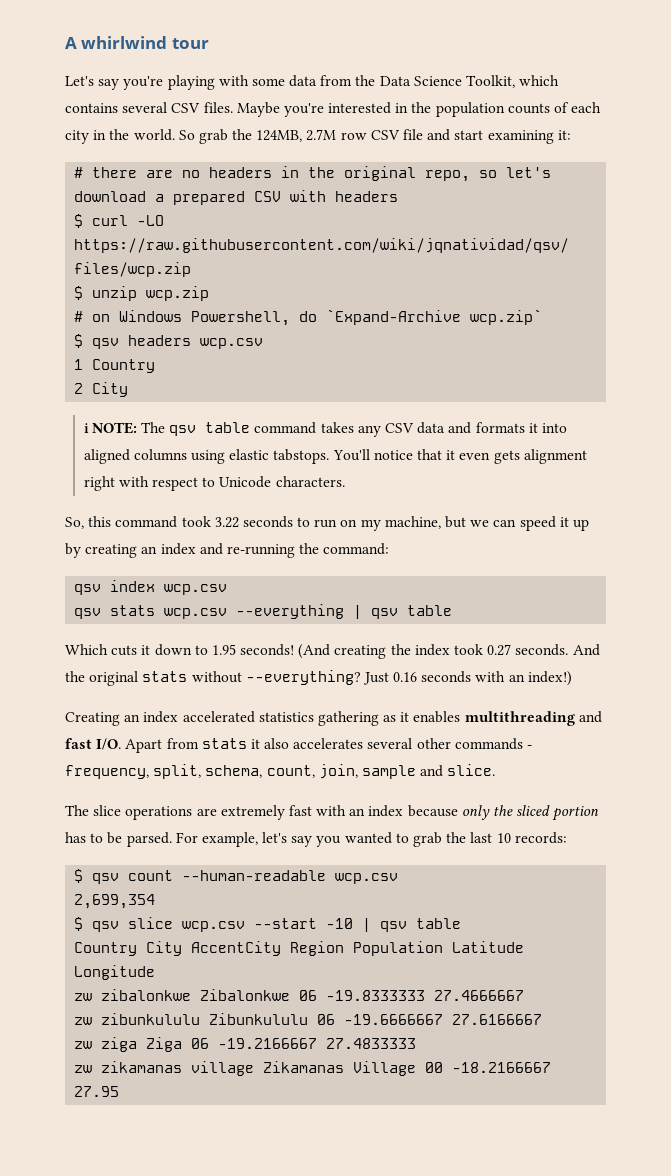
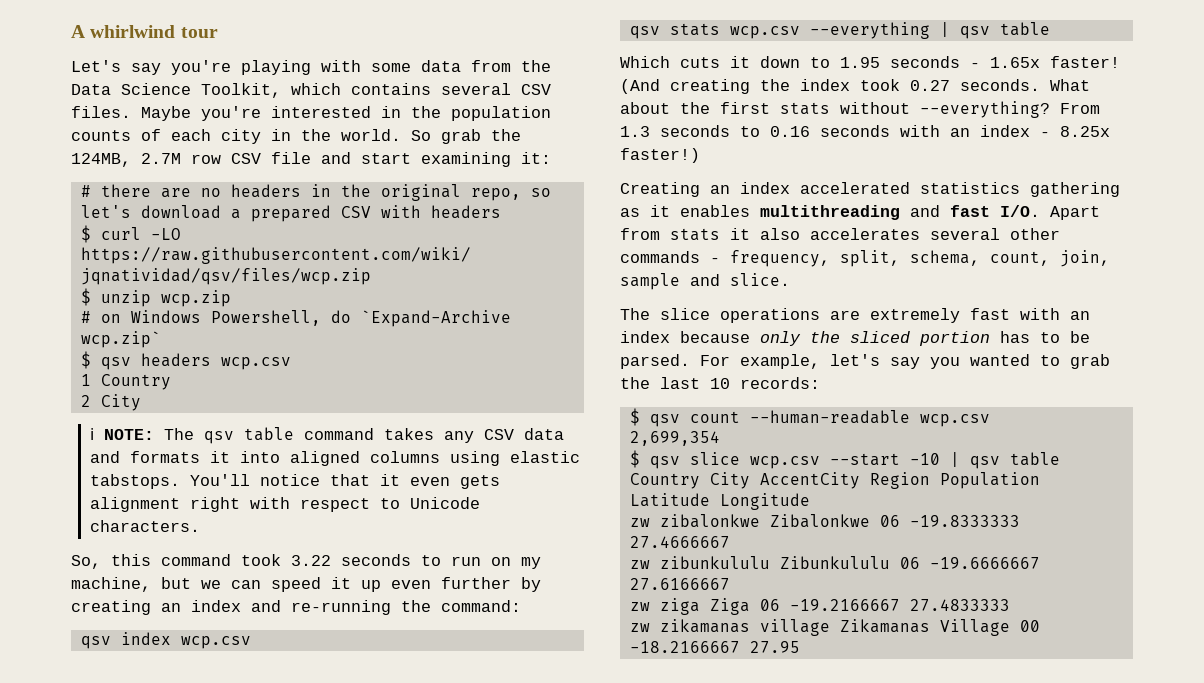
(589, 525) none -> [391,577,511,589] even further
[240,644,295,656] seconds! -> [890,56,1120,68] seconds - 1.65x faster!
[572,644,600,656] [65,670,572,686] And the original stats without --everything? Just 0.16 seconds with an index!) -> [1050,79,1090,91] [620,101,1100,118] [620,125,1110,137] [620,148,700,163] What about the first stats without --everything? From 1.3 seconds to 0.16 seconds with an index - 8.25x faster!)

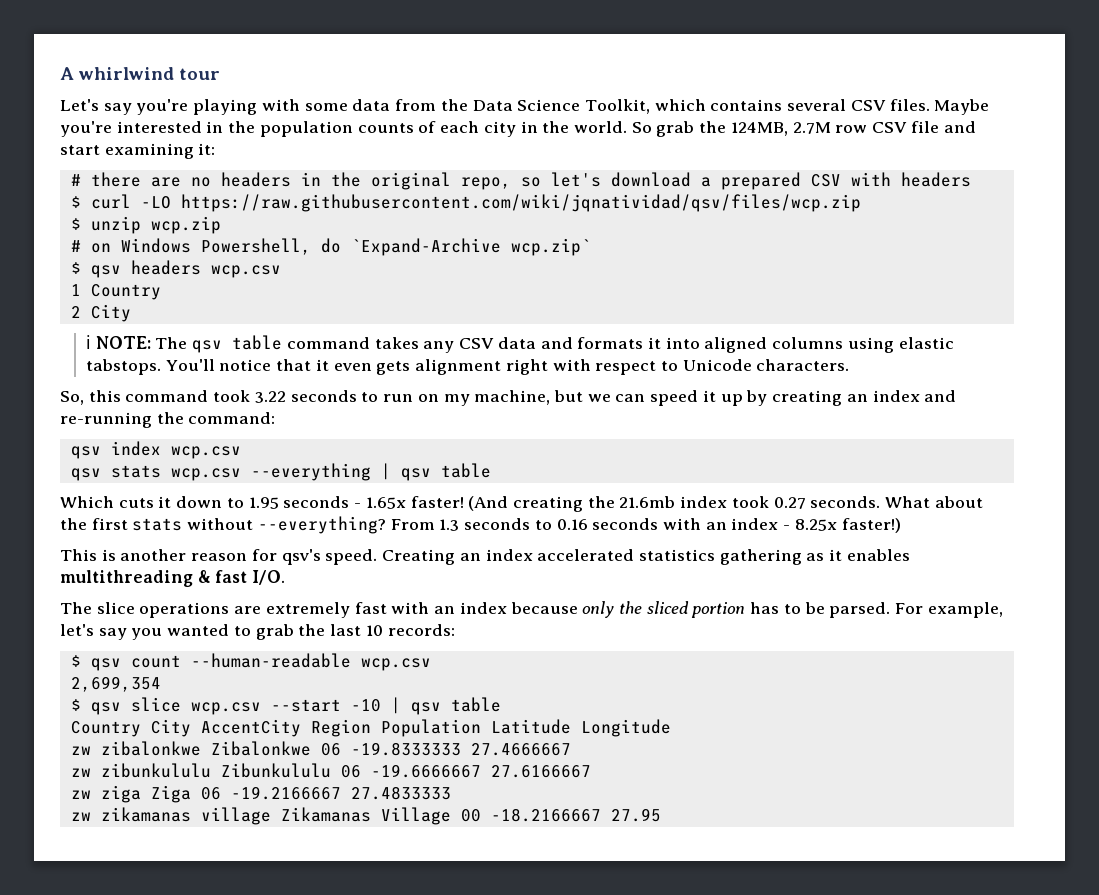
[391,577,511,589] even further -> (743, 400) none
(790, 85) none -> [619,496,676,508] 21.6mb
(700, 155) none -> [60,549,378,565] This is another reason for qsv's speed.
[910,205,940,217] and -> [197,570,211,583] &
[1050,206,1100,220] [620,228,1060,241] [620,250,1110,267] [620,273,790,290] Apart from stats it also accelerates several other commands - frequency, split, schema, count, join, sample and slice. -> (286, 577) none

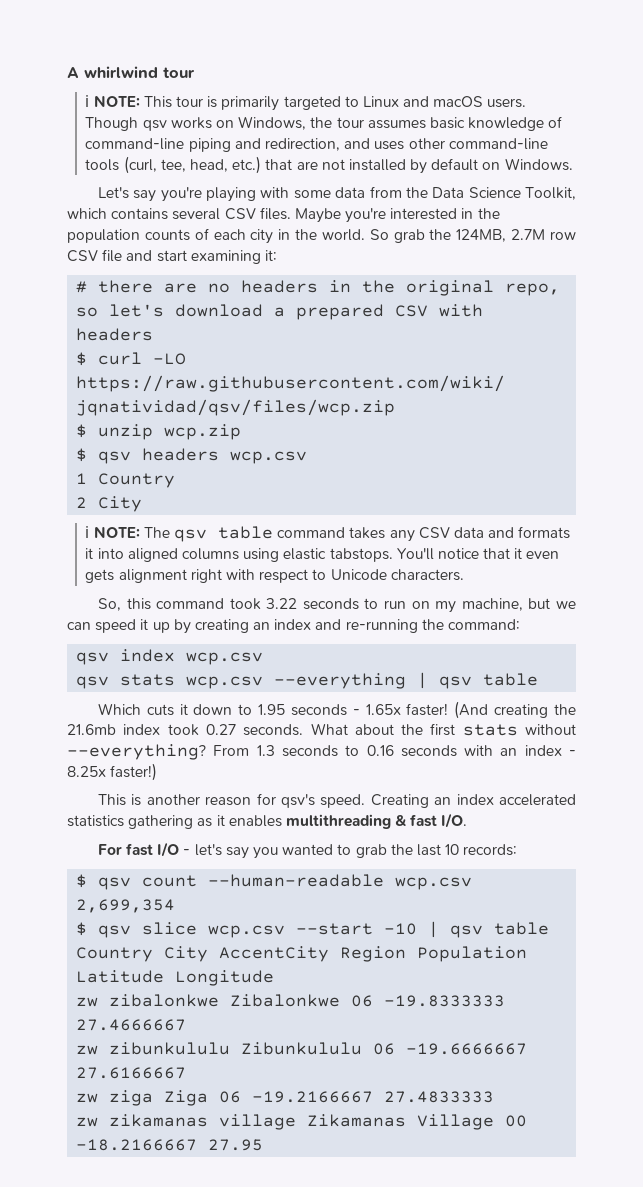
(221, 74) none -> [85,95,527,111] [85,116,563,131] [85,138,548,152] [85,156,573,174] // ℹ NOTE: This tour is primarily targeted to Linux and macOS users. Though qsv works on Windows, the tour assumes basic knowledge of command-line piping and redirection, and uses other command-line tools (curl, tee, head, etc.) that are not installed by default on Windows.
[70,238,591,256] // # on Windows Powershell, do `Expand-Archive wcp.zip` -> (242, 432) none
[60,601,1003,618] The slice operations are extremely fast with an index because only the sliced portion has to be parsed. For example, -> [97,842,191,857] For fast I/O -

